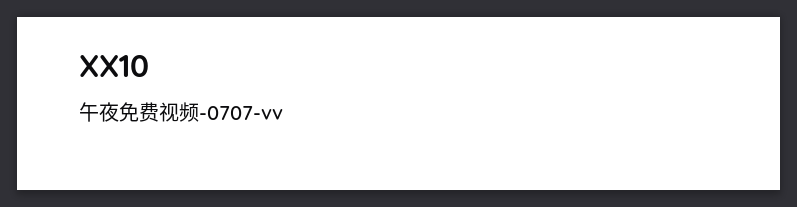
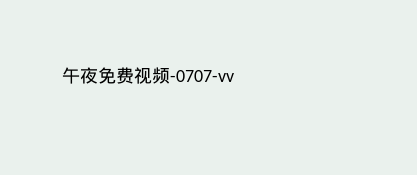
[79,55,149,77] XX10 // -> (62, 75) none

